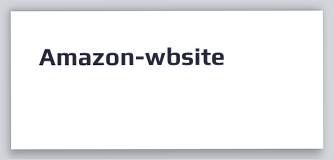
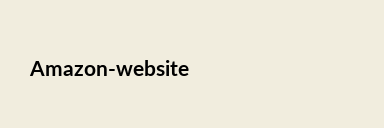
[38,46,225,67] Amazon-wbsite -> [29,60,189,76] Amazon-website

